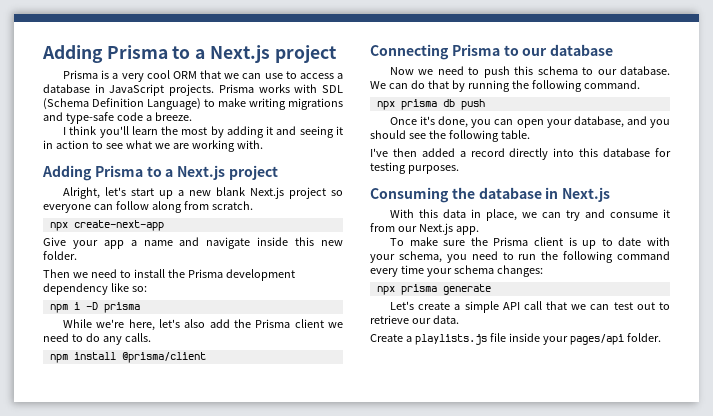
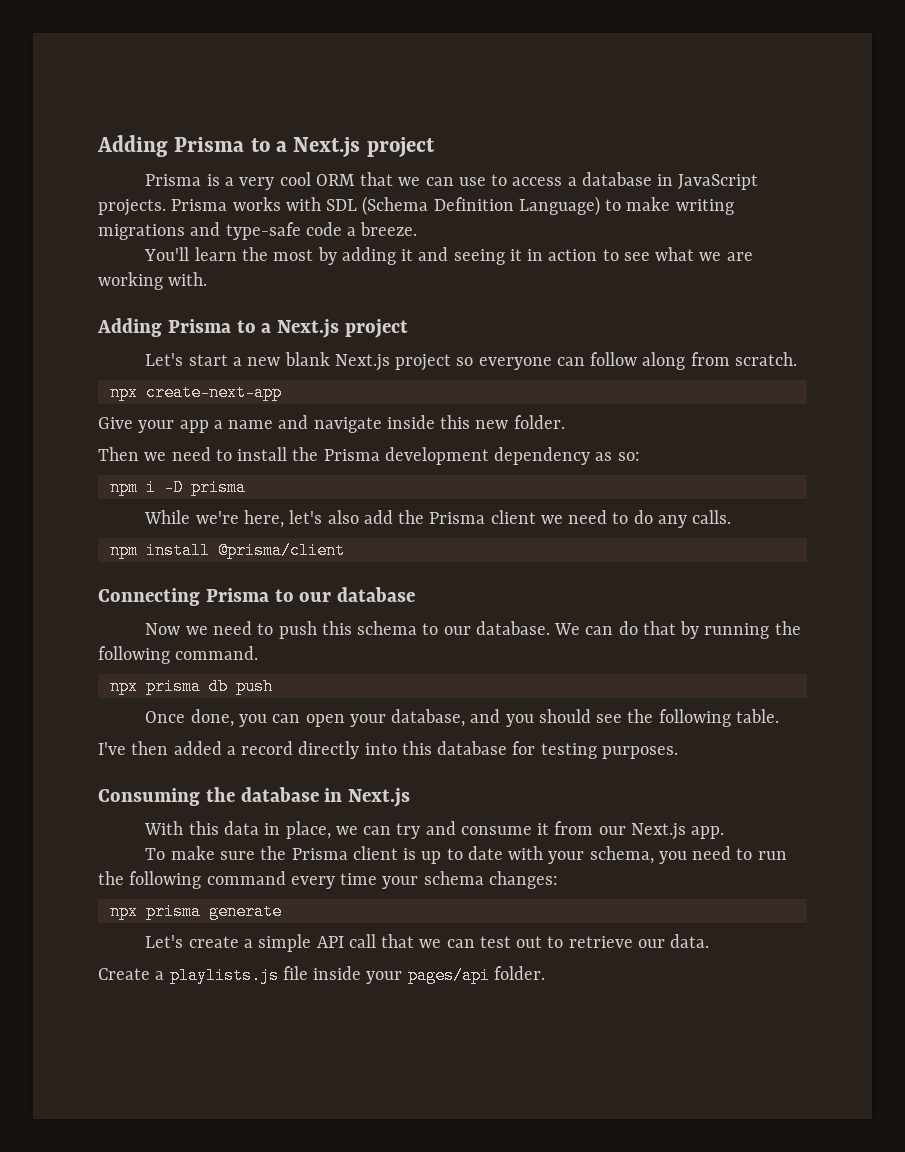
[63,126,129,138] I think you'll -> [144,247,190,261] You'll
[63,187,174,199] Alright, let's start up -> [145,353,228,366] Let's start
[110,283,129,292] like -> [595,452,613,461] as
[420,116,436,125] it's -> (186, 717) none

